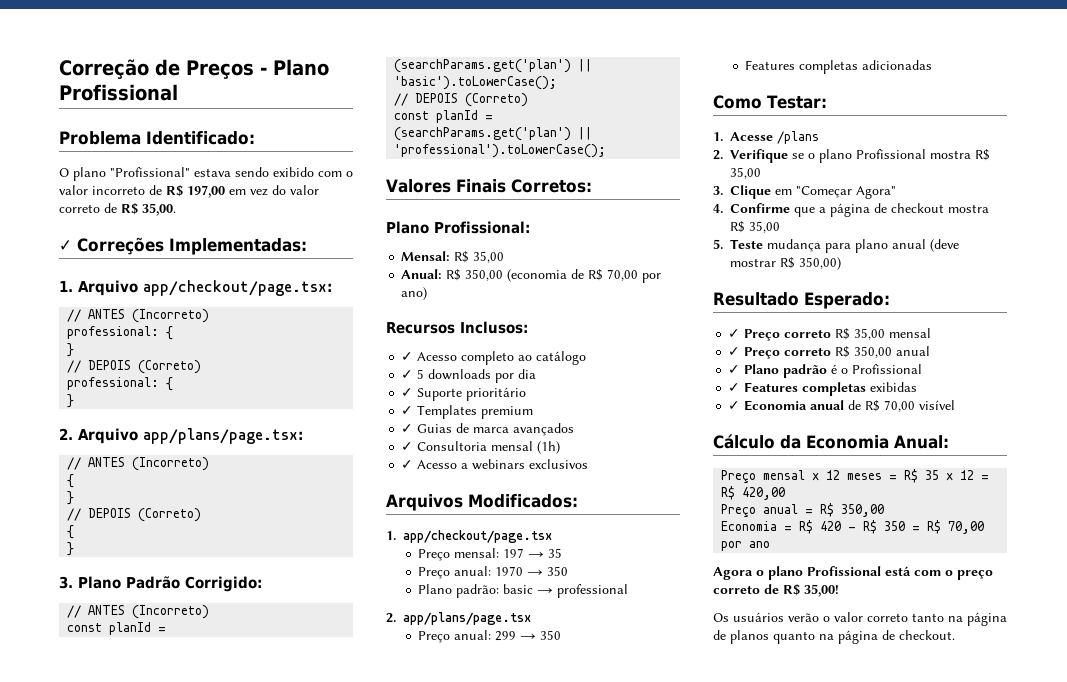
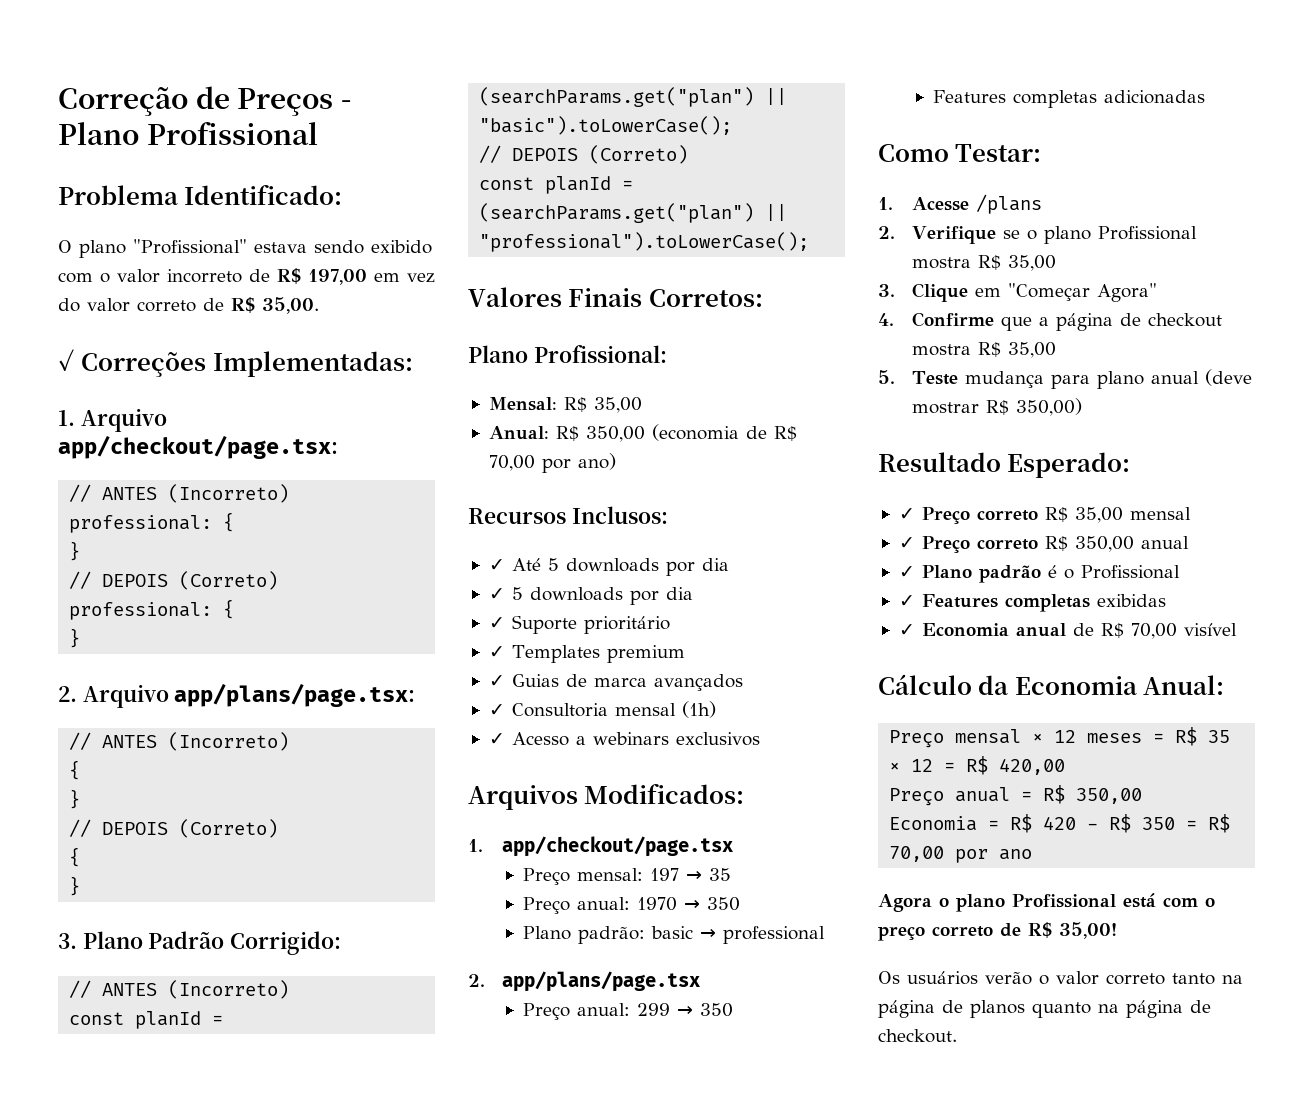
[394,59,593,73] [394,76,558,90] (searchParams.get('plan') || 'basic').toLowerCase(); -> [479,87,788,107] [479,116,733,135] (searchParams.get("plan") || "basic").toLowerCase();
[394,127,593,141] [394,144,607,158] (searchParams.get('plan') || 'professional').toLowerCase(); -> [479,203,788,223] [479,232,810,252] (searchParams.get("plan") || "professional").toLowerCase();
[417,351,587,365] Acesso completo ao catálogo -> [511,558,729,576] Até 5 downloads por dia

